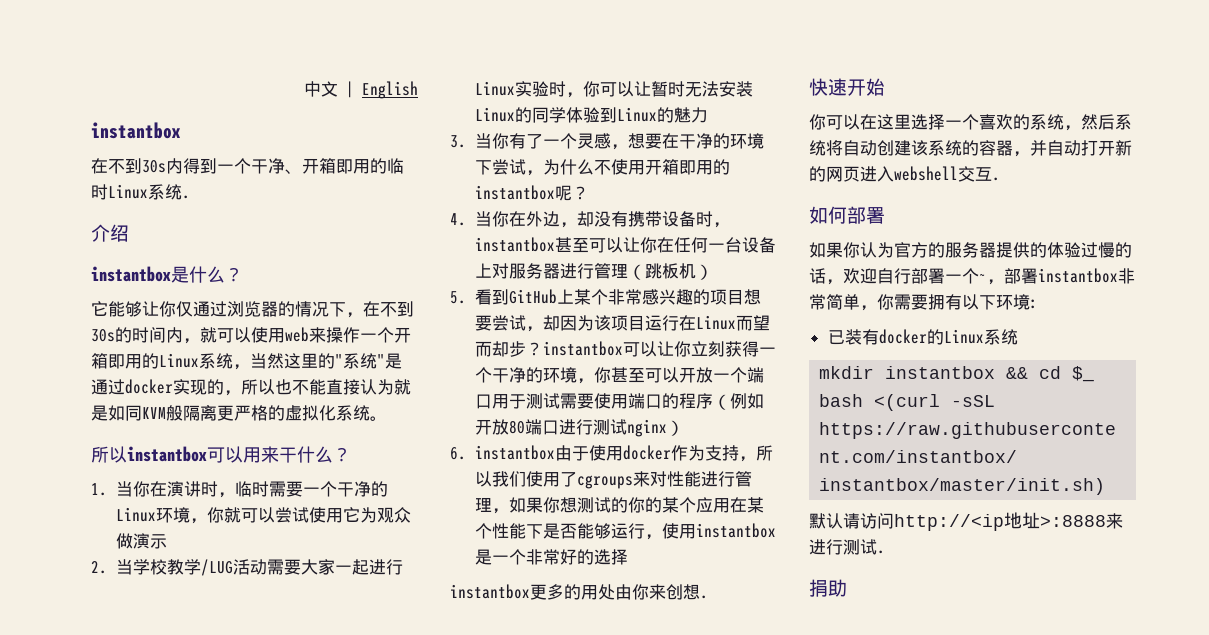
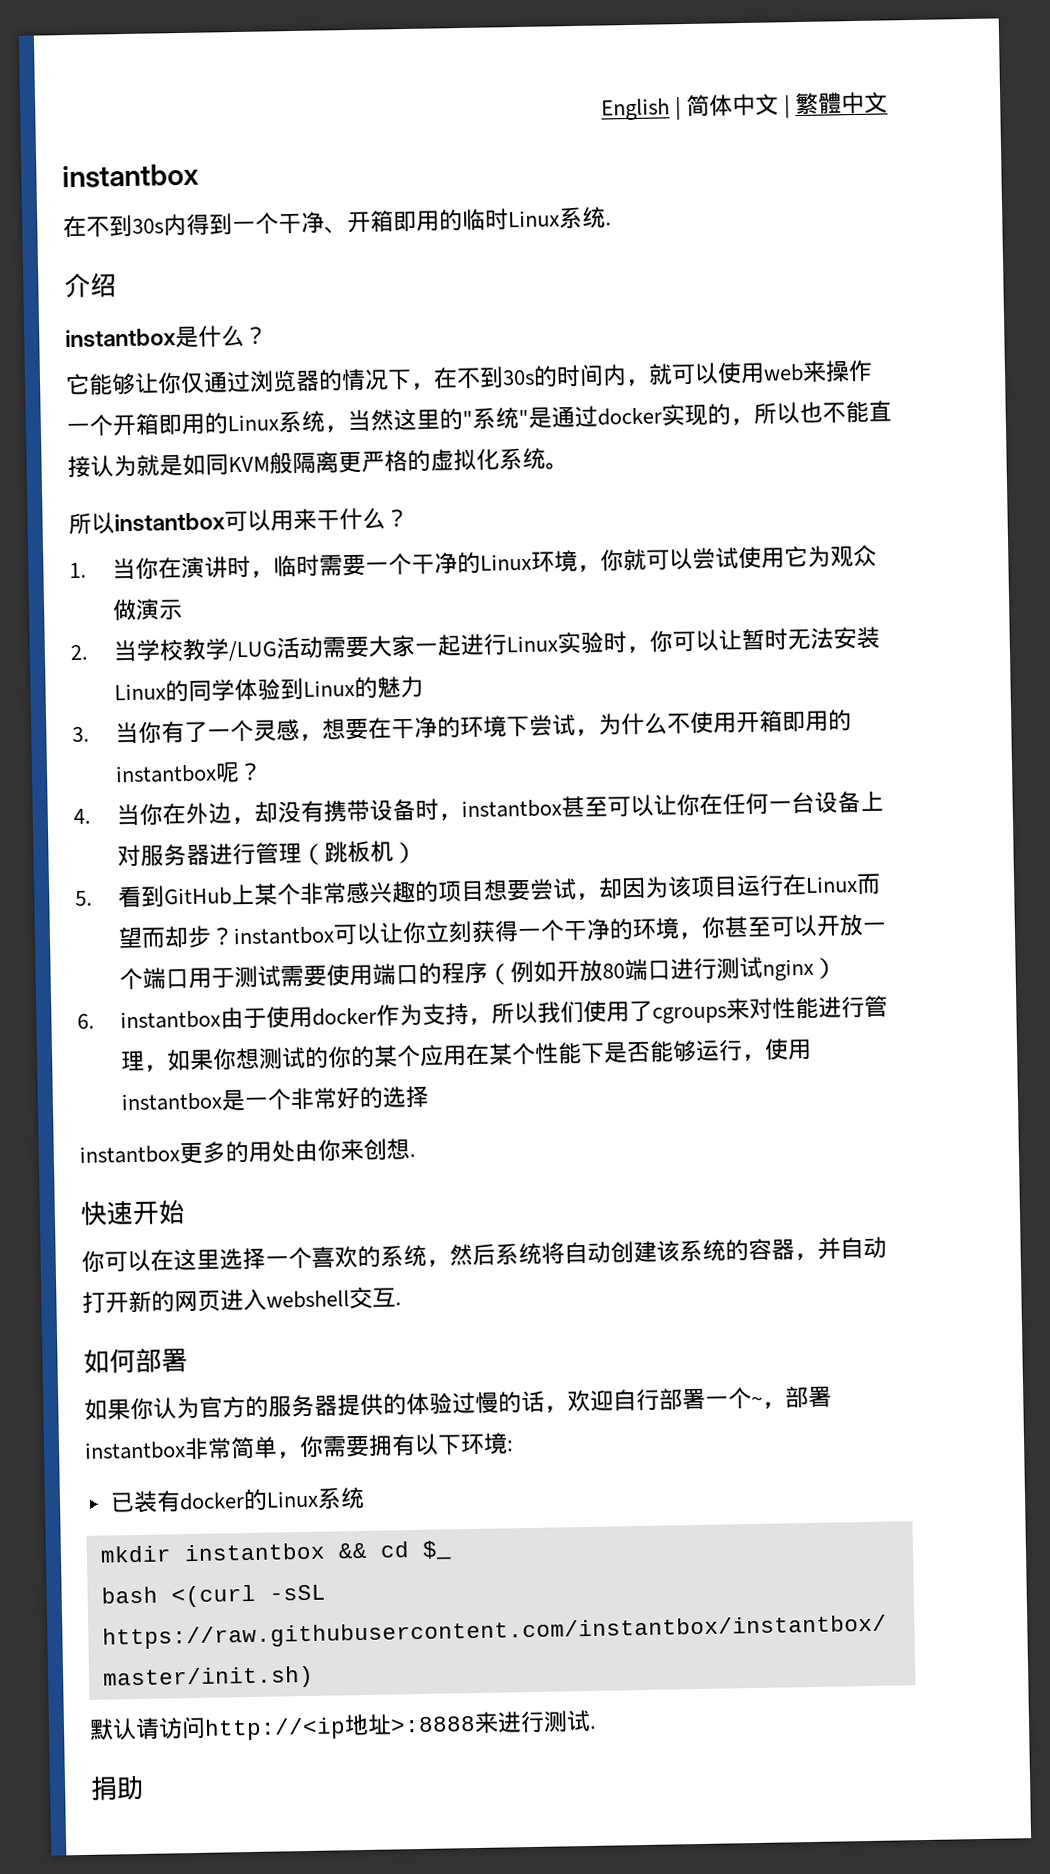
[304,81,418,99] 中文 | English -> [600,91,889,121] English | 简体中文 | 繁體中文

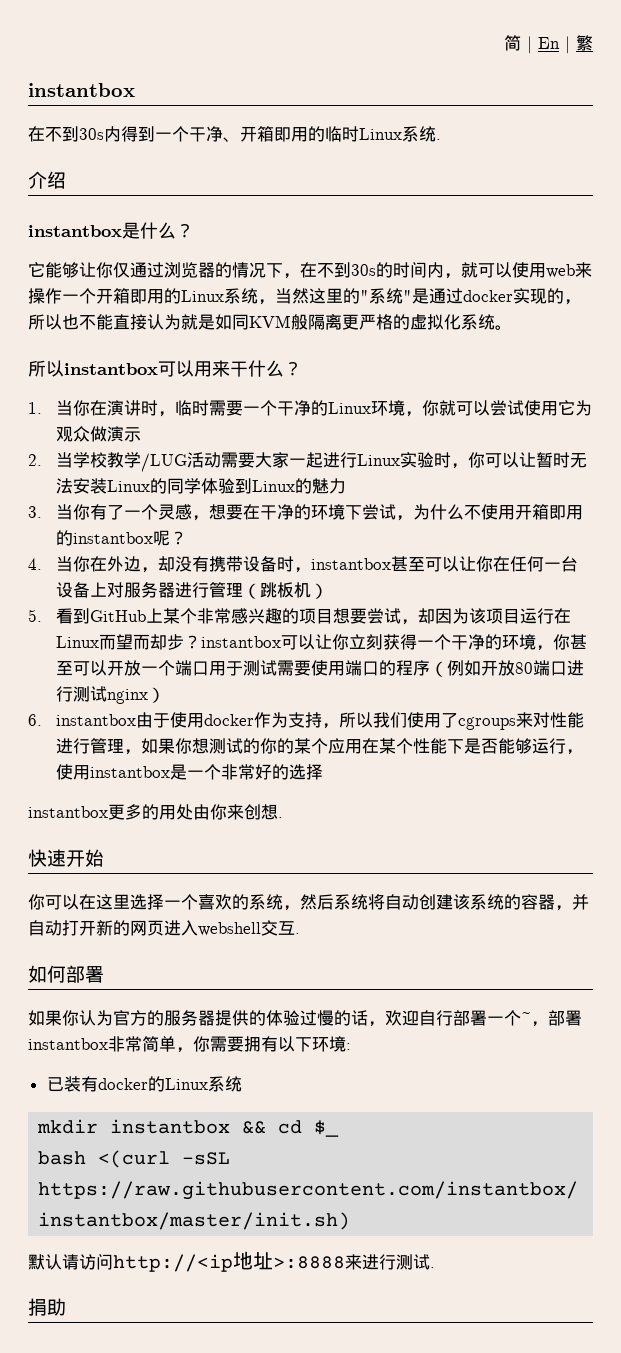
[600,93,779,121] English | 简体中文 -> [504,35,560,54] 简 | En
[818,91,889,115] 體中文 -> (593, 43) none

